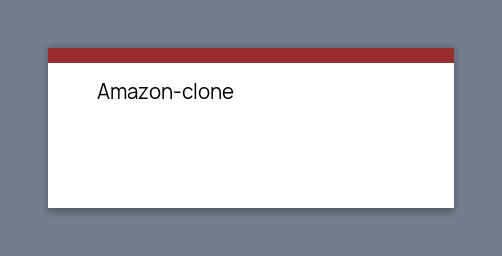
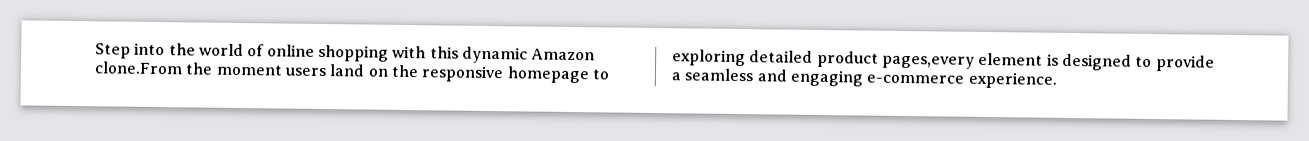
[97,83,234,99] Amazon-clone -> [95,42,596,64] [94,61,610,84] [672,49,1215,72] [671,68,1058,89] Step into the world of online shopping with this dynamic Amazon clone.From the moment users land on the responsive homepage to exploring detailed product pages,every element is designed to provide a seamless and engaging e-commerce experience.

